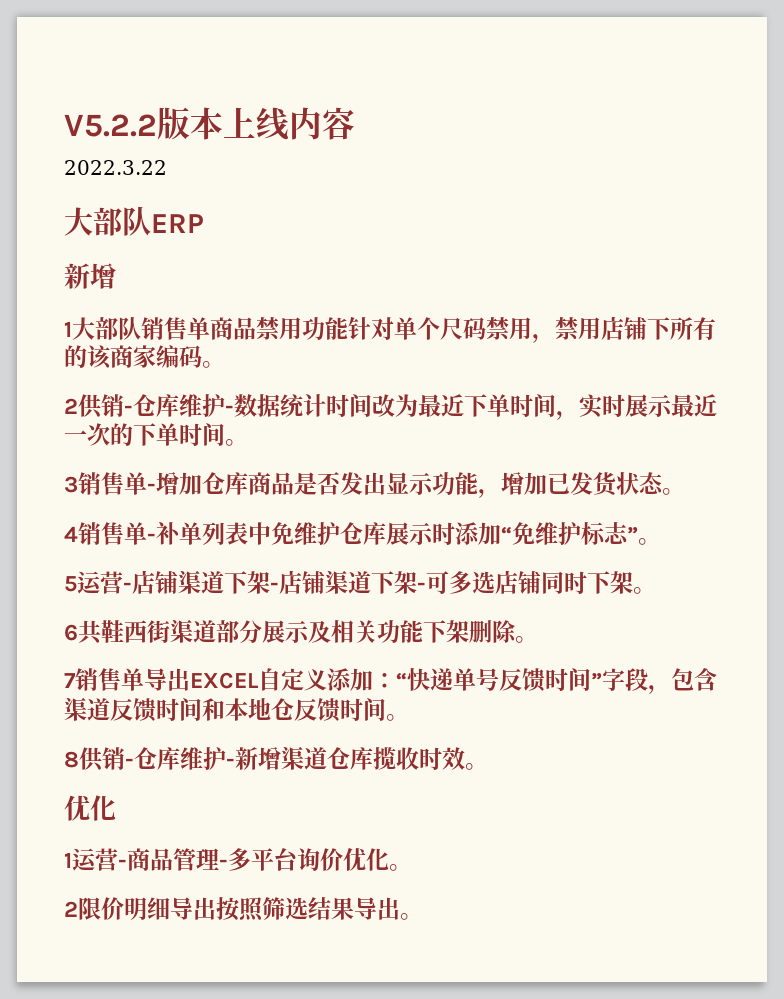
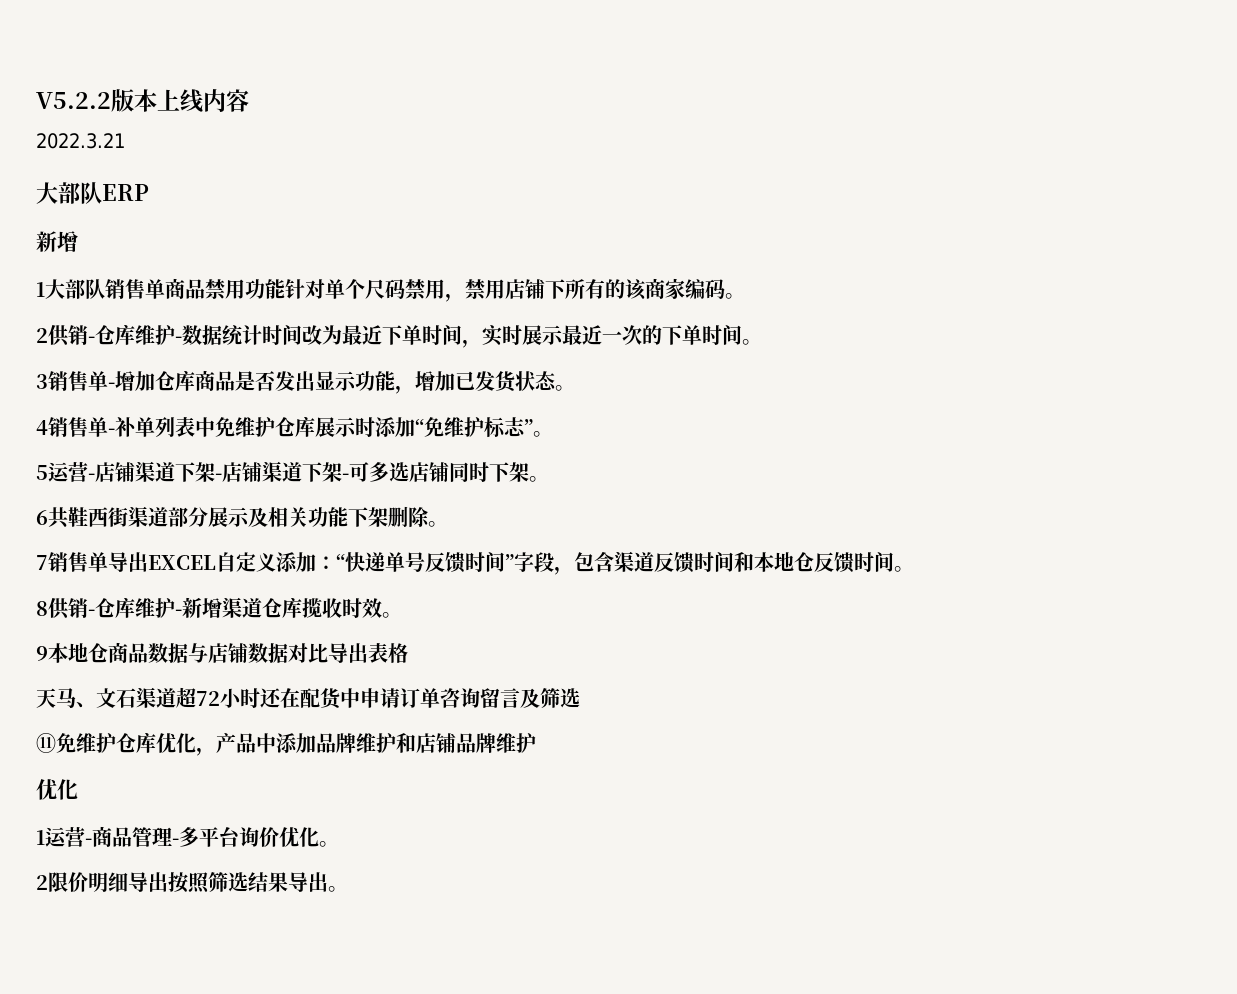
[64,160,167,175] 2022.3.22 -> [36,133,125,149] 2022.3.21
(488, 766) none -> [36,642,408,663] [36,687,580,710] [36,732,536,756] // 9本地仓商品数据与店铺数据对比导出表格 // 天马、文石渠道超72小时还在配货中申请订单咨询留言及筛选 // ⑪免维护仓库优化，产品中添加品牌维护和店铺品牌维护

